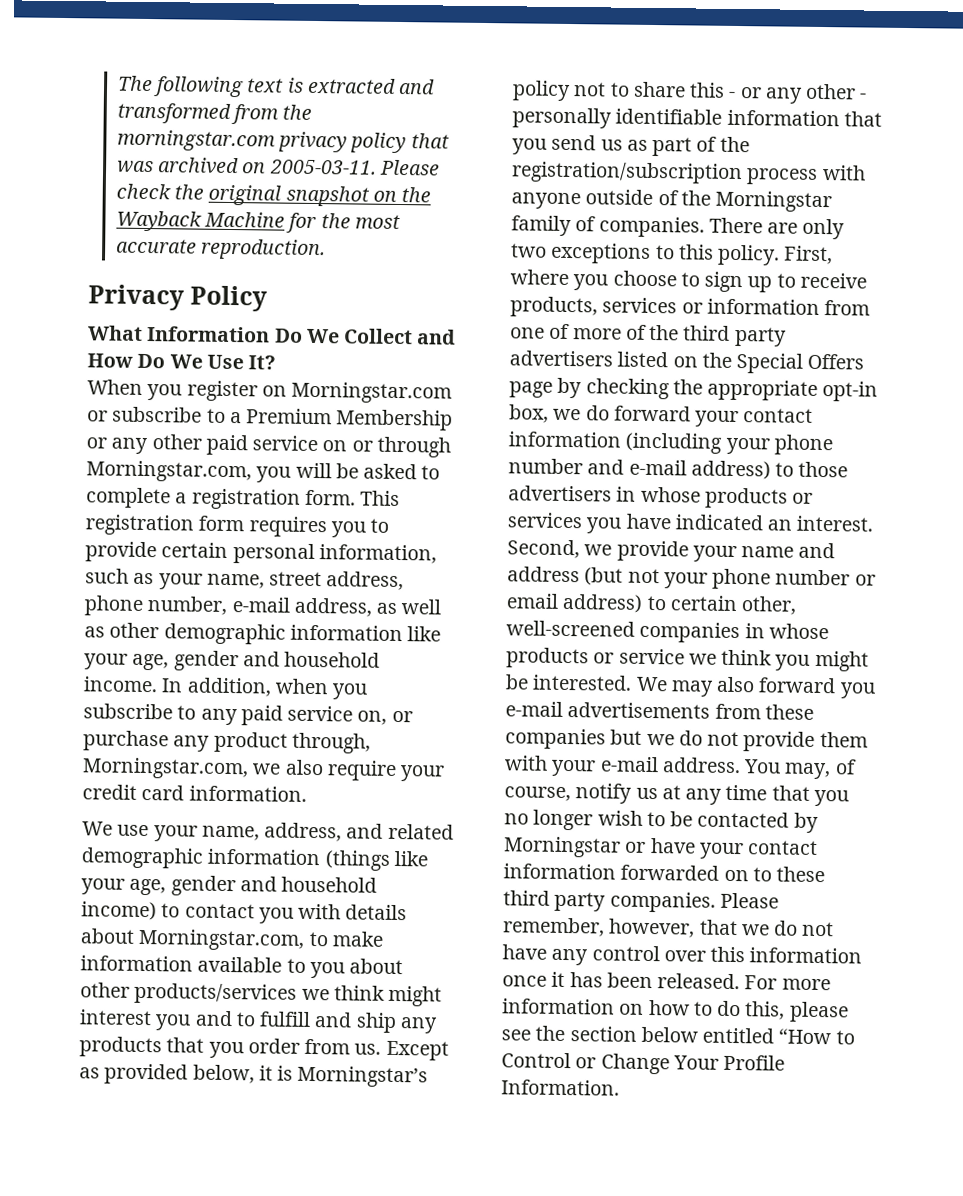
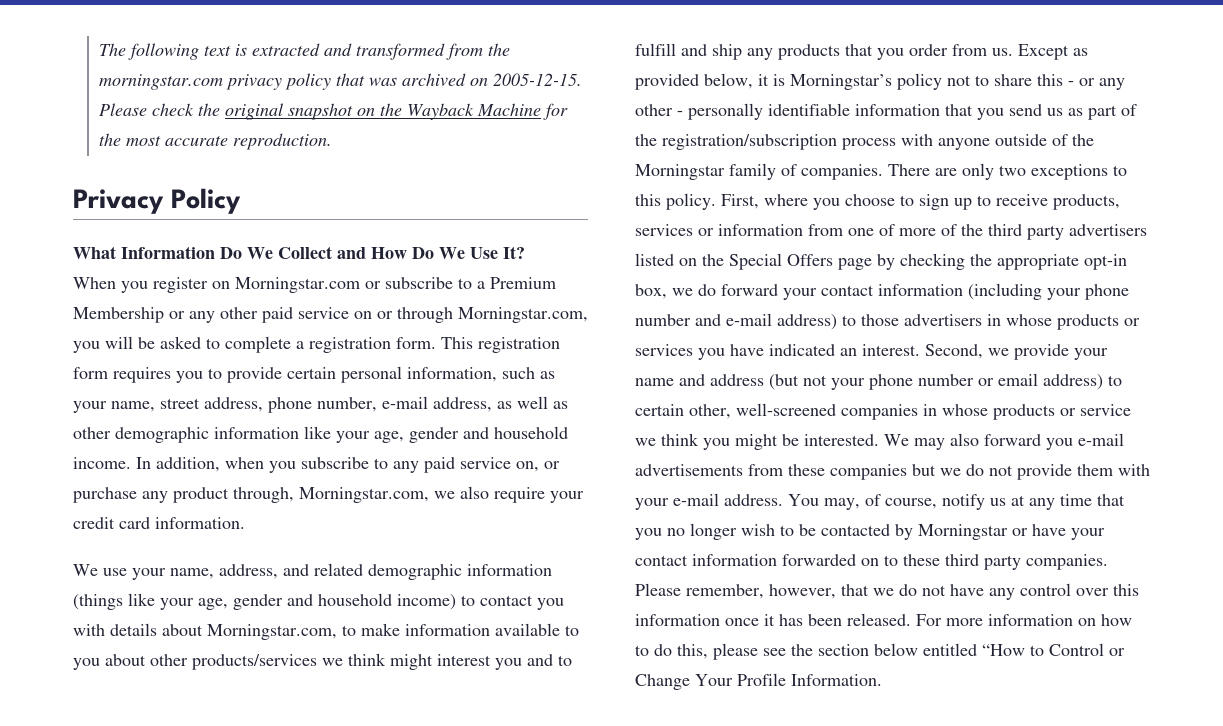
[269,159,377,175] 2005-03-11. -> [493,73,583,86] 2005-12-15.

